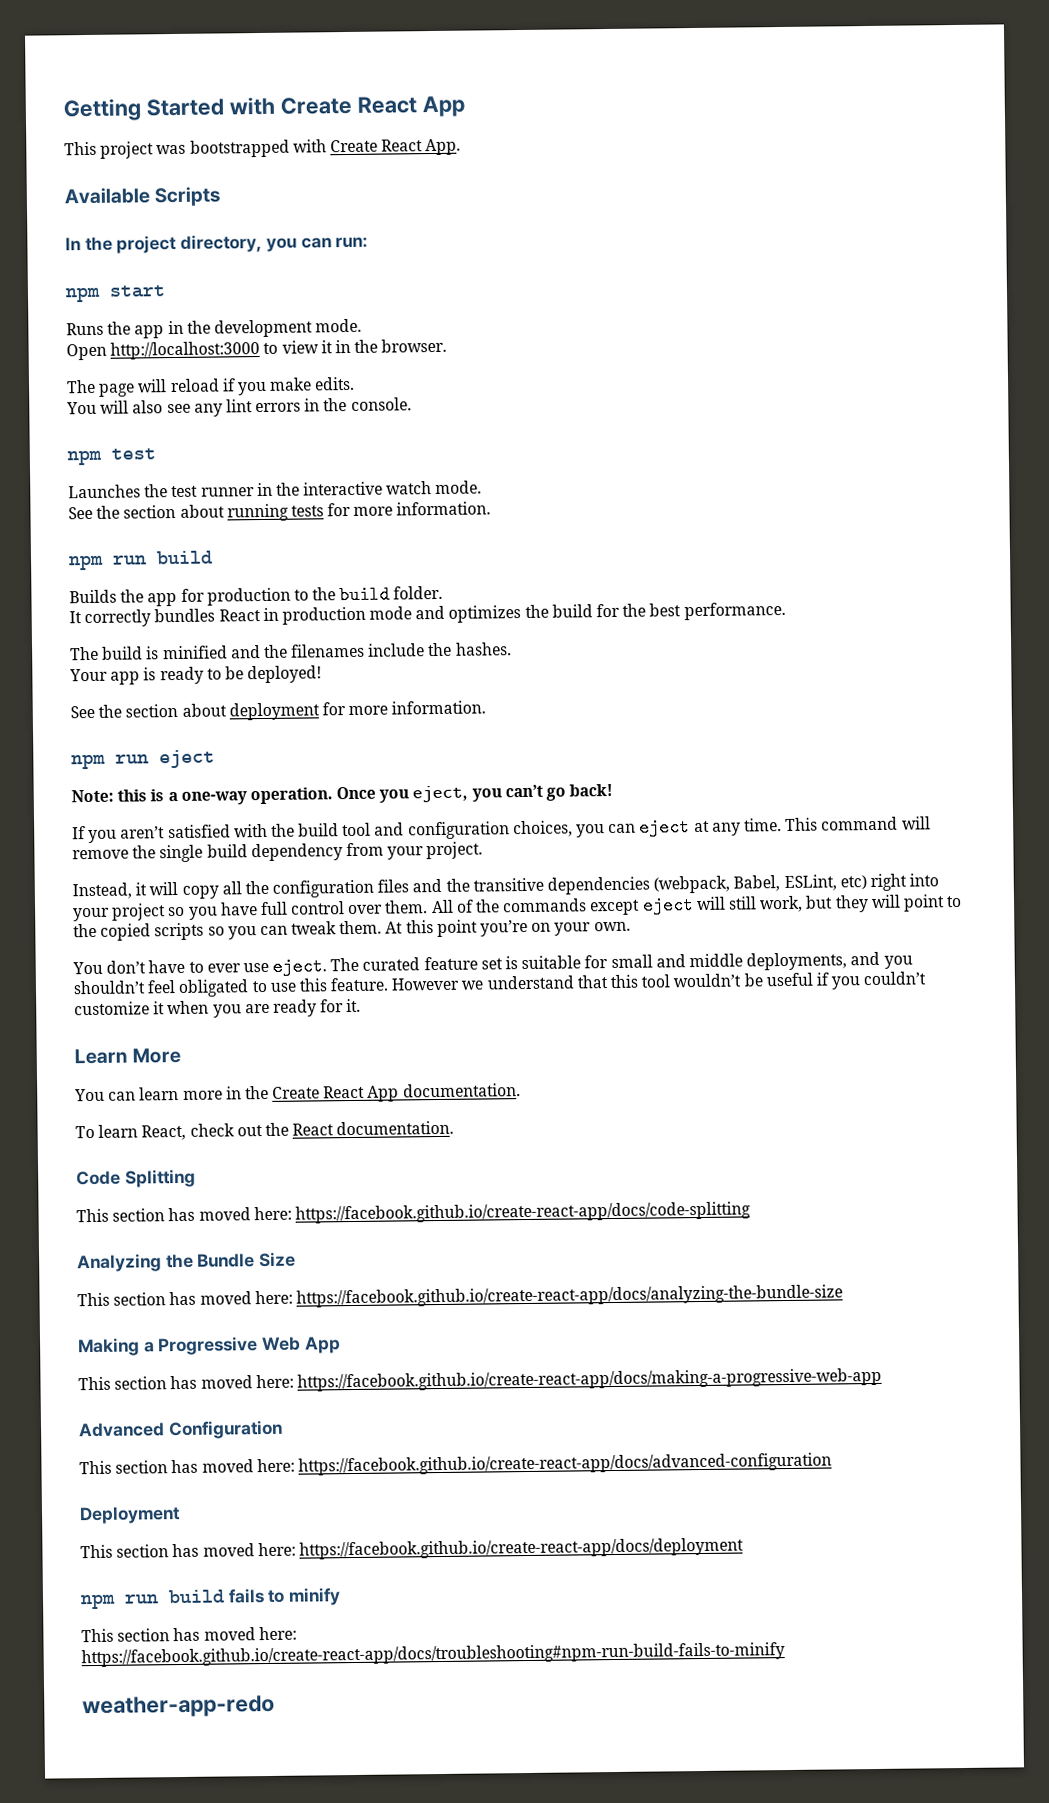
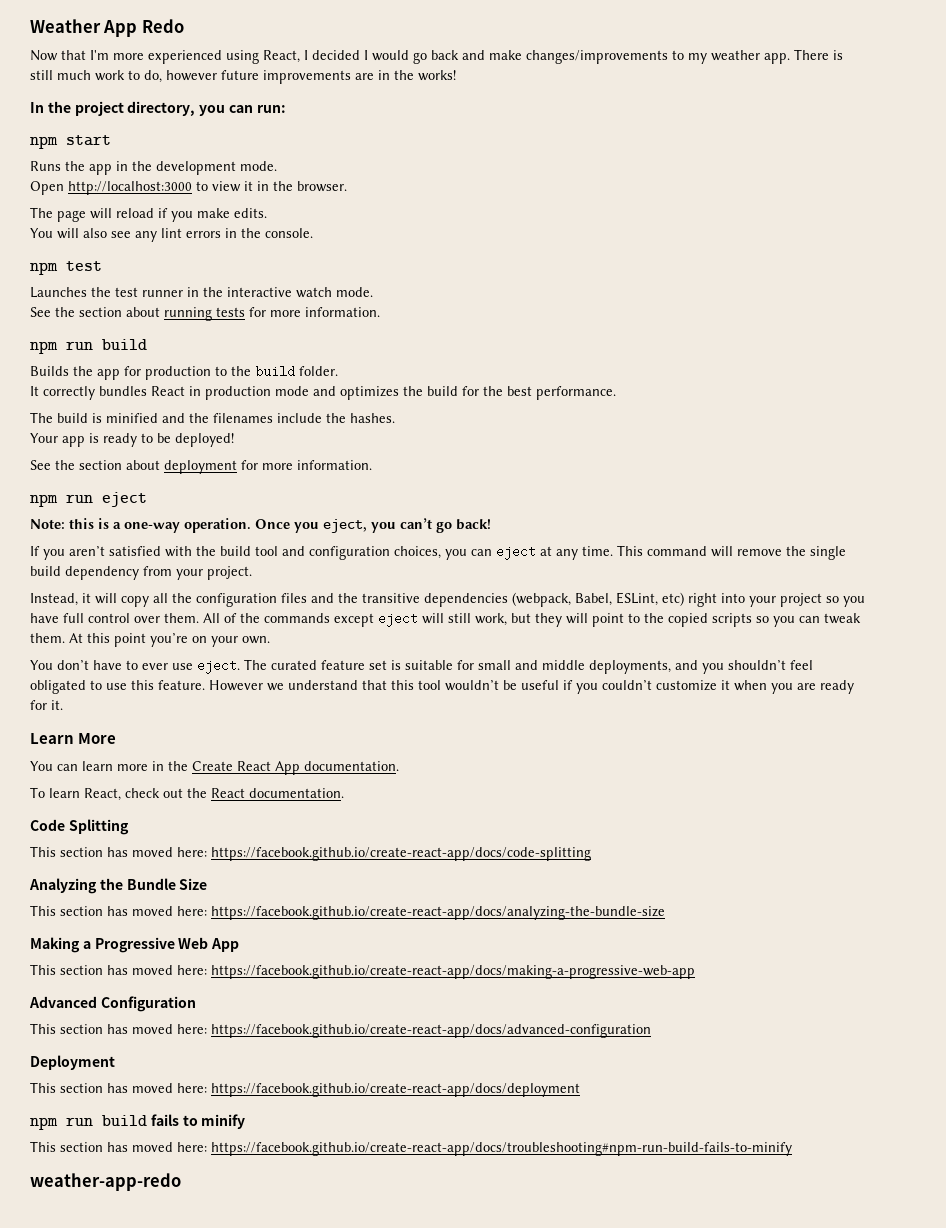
[63,95,465,122] [64,138,462,159] [64,186,222,207] Getting Started with Create React App // This project was bootstrapped with Create React App. // Available Scripts -> [30,19,184,37] [30,49,843,64] [30,70,456,84] Weather App Redo // Now that I'm more experienced using React, I decided I would go back and make changes/improvements to my weather app. There is still much work to do, however future improvements are in the works!

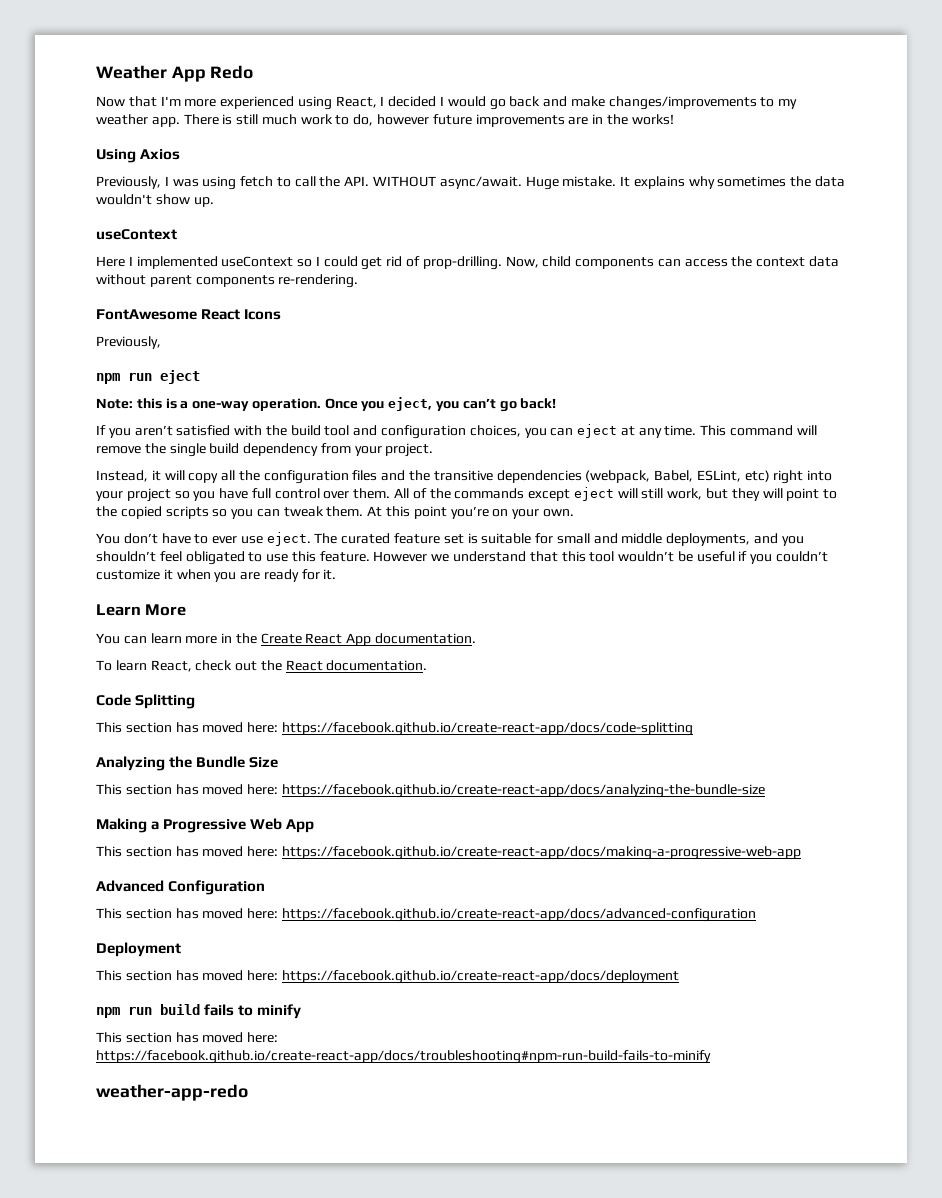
[30,101,286,116] [30,135,111,149] [30,161,277,175] [30,181,347,195] [30,207,267,222] [30,228,313,242] [30,261,102,275] [30,287,373,298] [30,307,380,321] [30,339,147,354] [30,365,338,380] [30,386,616,400] [30,412,395,423] [30,433,234,447] [30,460,372,474] In the project directory, you can run: // npm start // Runs the app in the development mode. // Open http://localhost:3000 to view it in the browser. // The page will reload if you make edits. // You will also see any lint errors in the console. // npm test // Launches the test runner in the interactive watch mode. // See the section about running tests for more information. // npm run build // Builds the app for production to the build folder. // It correctly bundles React in production mode and optimizes the build for the best performance. // The build is minified and the filenames include the hashes. // Your app is ready to be deployed! // See the section about deployment for more information. -> [96,149,181,163] [96,176,846,190] [96,194,214,207] [96,229,177,240] [96,256,840,270] [96,274,359,288] [96,309,282,320] [96,336,161,349] Using Axios // Previously, I was using fetch to call the API. WITHOUT async/await. Huge mistake. It explains why sometimes the data wouldn't show up. // useContext // Here I implemented useContext so I could get rid of prop-drilling. Now, child components can access the context data without parent components re-rendering. // FontAwesome React Icons // Previously,

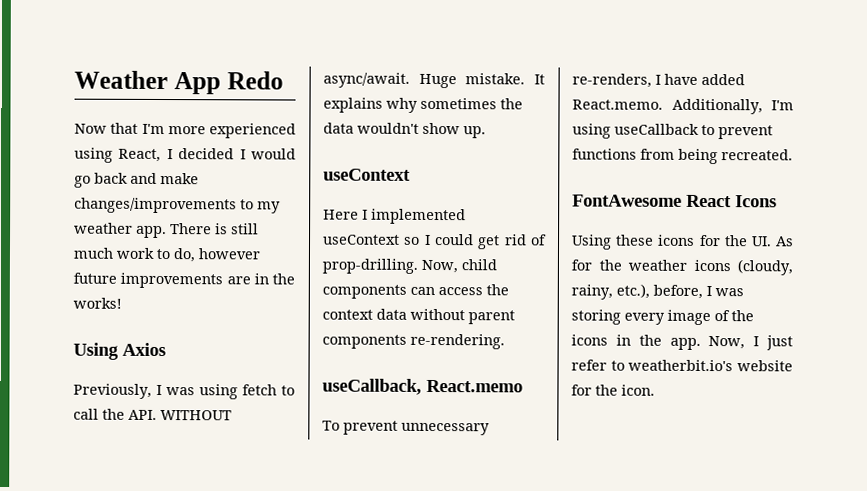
[96,309,282,320] [96,336,161,349] [96,370,200,384] [96,397,557,412] [96,424,817,439] [96,443,434,457] [96,470,833,484] [96,487,838,502] [96,506,574,519] [96,532,804,546] [96,551,829,565] [96,569,337,582] [96,604,187,616] [96,633,477,646] [96,660,428,672] [96,694,196,709] [96,722,693,736] [96,756,279,771] [96,784,765,798] [96,818,315,833] [96,846,801,860] [96,880,266,895] [96,908,756,922] [96,942,181,957] [96,970,679,984] [96,1004,302,1019] [96,1032,279,1043] [96,1050,711,1064] [96,1084,248,1101] FontAwesome React Icons // Previously, // npm run eject // Note: this is a one-way operation. Once you eject, you can’t go back! // If you aren’t satisfied with the build tool and configuration choices, you can eject at any time. This command will remove the single build dependency from your project. // Instead, it will copy all the configuration files and the transitive dependencies (webpack, Babel, ESLint, etc) right into your project so you have full control over them. All of the commands except eject will still work, but they will point to the copied scripts so you can tweak them. At this point you’re on your own. // You don’t have to ever use eject. The curated feature set is suitable for small and middle deployments, and you shouldn’t feel obligated to use this feature. However we understand that this tool wouldn’t be useful if you couldn’t customize it when you are ready for it. // Learn More // You can learn more in the Create React App documentation. // To learn React, check out the React documentation. // Code Splitting // This section has moved here: https://facebook.github.io/create-react-app/docs/code-splitting // Analyzing the Bundle Size // This section has moved here: https://facebook.github.io/create-react-app/docs/analyzing-the-bundle-size // Making a Progressive Web App // This section has moved here: https://facebook.github.io/create-react-app/docs/making-a-progressive-web-app // Advanced Configuration // This section has moved here: https://facebook.github.io/create-react-app/docs/advanced-configuration // Deployment // This section has moved here: https://facebook.github.io/create-react-app/docs/deployment // npm run build fails to minify // This section has moved here: https://facebook.github.io/create-react-app/docs/troubleshooting#npm-run-build-fails-to-minify // weather-app-redo -> [322,378,523,395] [322,420,490,436] [572,73,745,88] [572,98,794,115] [572,123,773,140] [572,148,793,165] [572,194,777,208] [571,234,794,250] [571,259,793,276] [571,283,744,300] [571,309,754,326] [571,334,793,351] [571,359,793,372] [571,384,655,396] useCallback, React.memo // To prevent unnecessary re-renders, I have added React.memo. Additionally, I'm using useCallback to prevent functions from being recreated. // FontAwesome React Icons // Using these icons for the UI. As for the weather icons (cloudy, rainy, etc.), before, I was storing every image of the icons in the app. Now, I just refer to weatherbit.io's website for the icon.

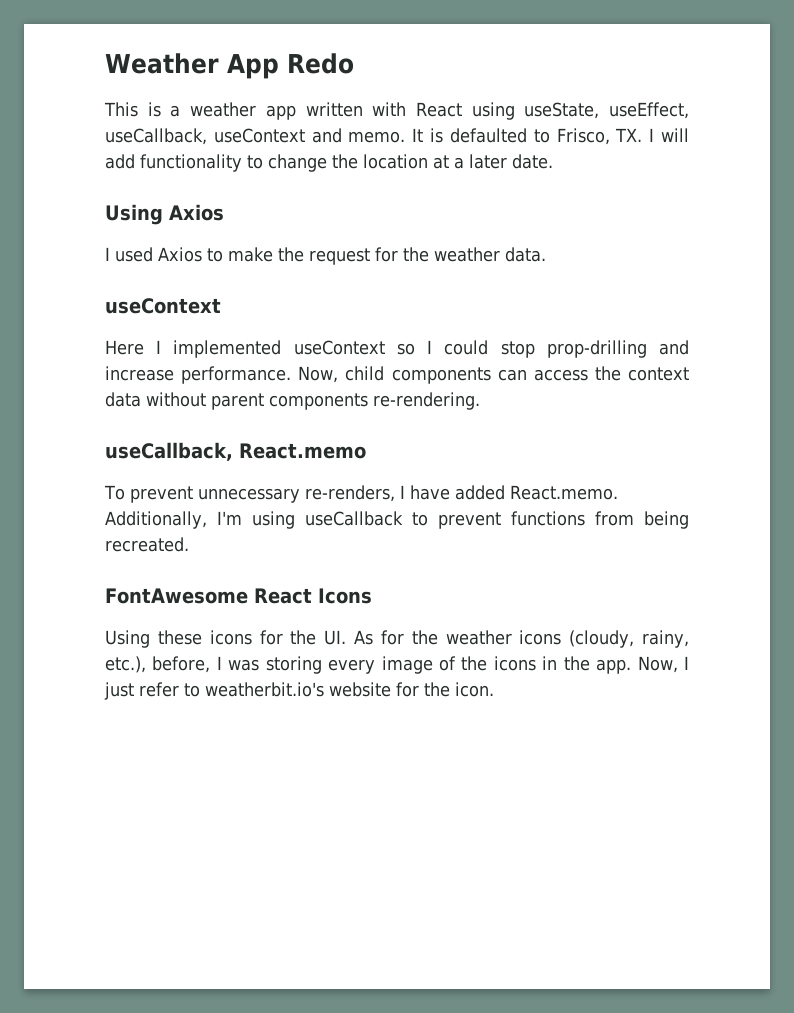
[74,122,296,139] [74,147,296,163] [74,172,199,188] [74,197,281,214] [74,222,259,239] [73,247,260,263] [73,272,295,289] [73,297,122,309] [73,342,166,360] [73,383,295,400] [73,408,232,421] [323,72,545,89] [323,97,523,113] [323,122,486,139] Now that I'm more experienced using React, I decided I would go back and make changes/improvements to my weather app. There is still much work to do, however future improvements are in the works! // Using Axios // Previously, I was using fetch to call the API. WITHOUT async/await. Huge mistake. It explains why sometimes the data wouldn't show up. -> [104,102,690,120] [105,128,689,145] [105,154,553,172] [105,204,224,225] [105,247,546,265] This is a weather app written with React using useState, useEffect, useCallback, useContext and memo. It is defaulted to Frisco, TX. I will add functionality to change the location at a later date. // Using Axios // I used Axios to make the request for the weather data.
[477,234,547,250] [322,258,418,274] get rid of prop-drilling. -> [500,340,689,358] [105,366,292,384] stop prop-drilling and increase performance.

